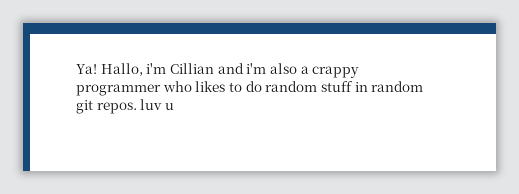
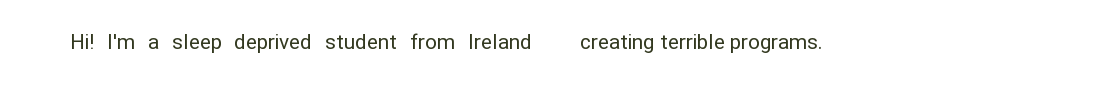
[76,63,360,78] [76,81,424,96] [76,99,174,114] Ya! Hallo, i'm Cillian and i'm also a crappy programmer who likes to do random stuff in random git repos. luv u -> [70,33,824,53] Hi! I'm a sleep deprived student from Ireland creating terrible programs.

